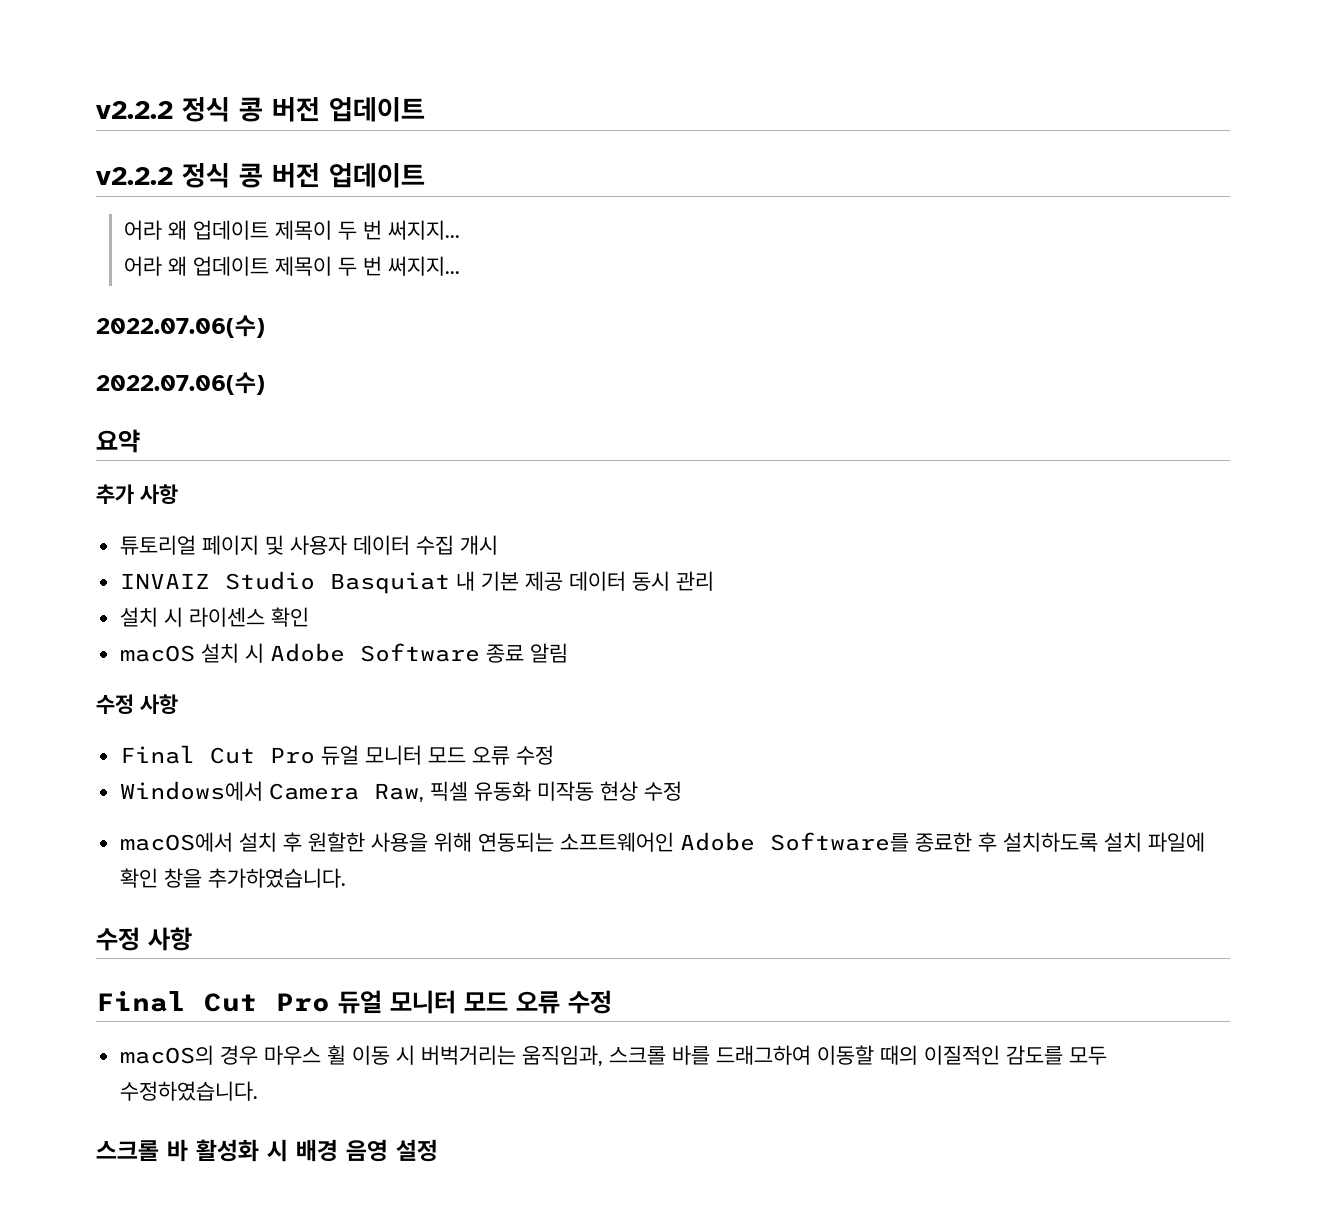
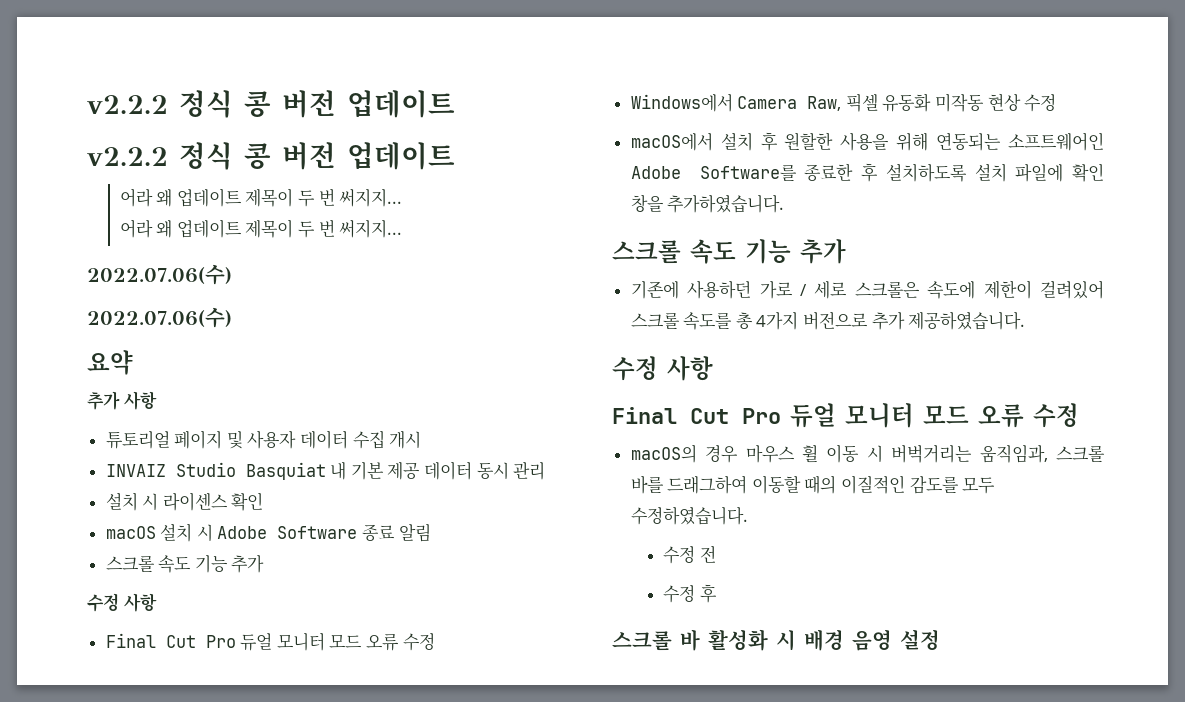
(569, 653) none -> [105,555,265,573] // 스크롤 속도 기능 추가
(347, 878) none -> [612,239,846,264] [630,280,1104,299] [630,311,1026,330] // 스크롤 속도 기능 추가 // 기존에 사용하던 가로 / 세로 스크롤은 속도에 제한이 걸려있어 스크롤 속도를 총 4가지 버전으로 추가 제공하였습니다.
(259, 1091) none -> [663,545,716,564] [663,584,717,603] // 수정 전 // 수정 후

